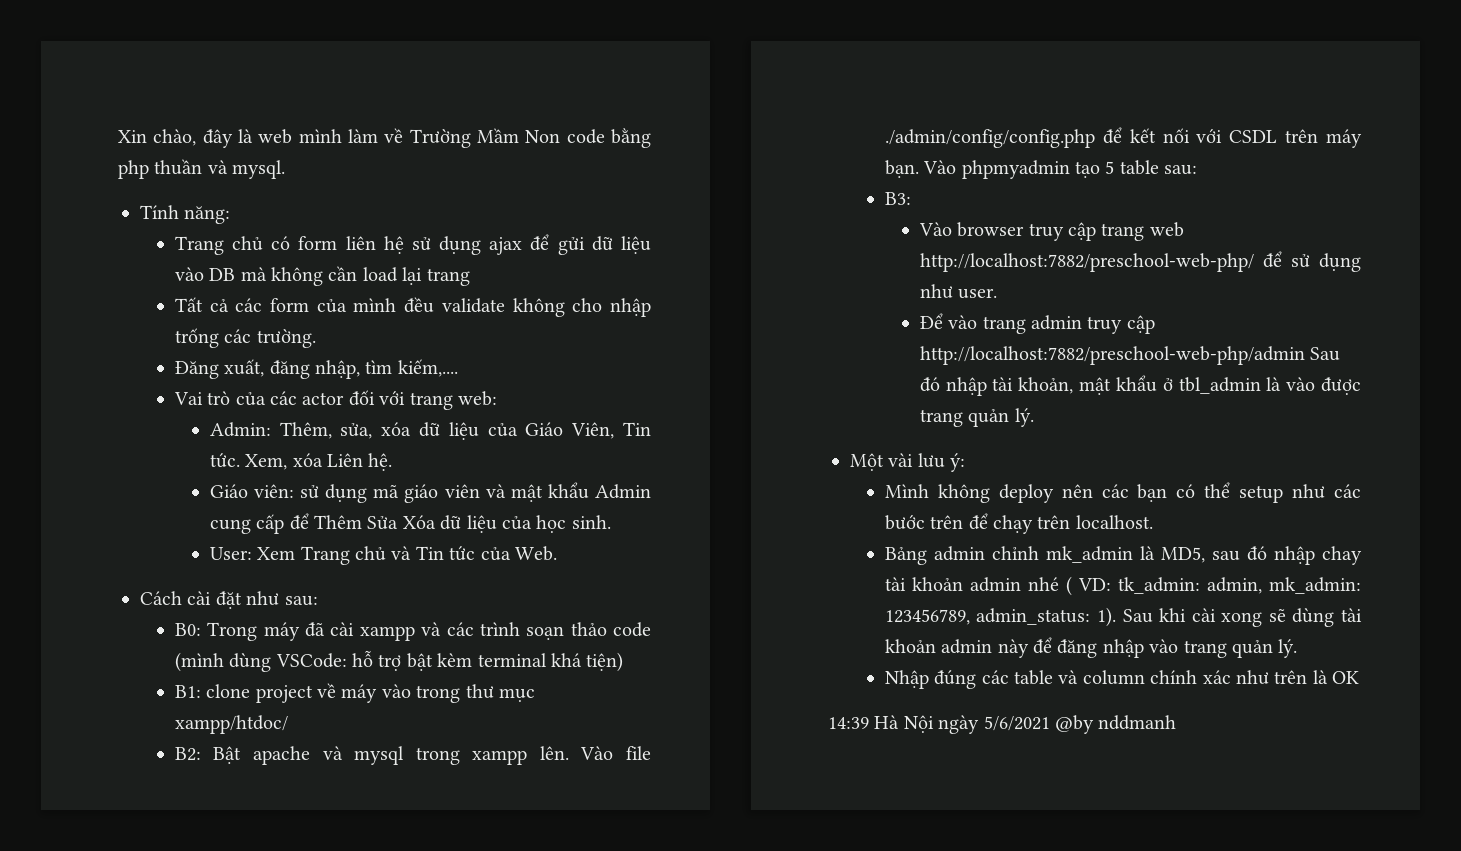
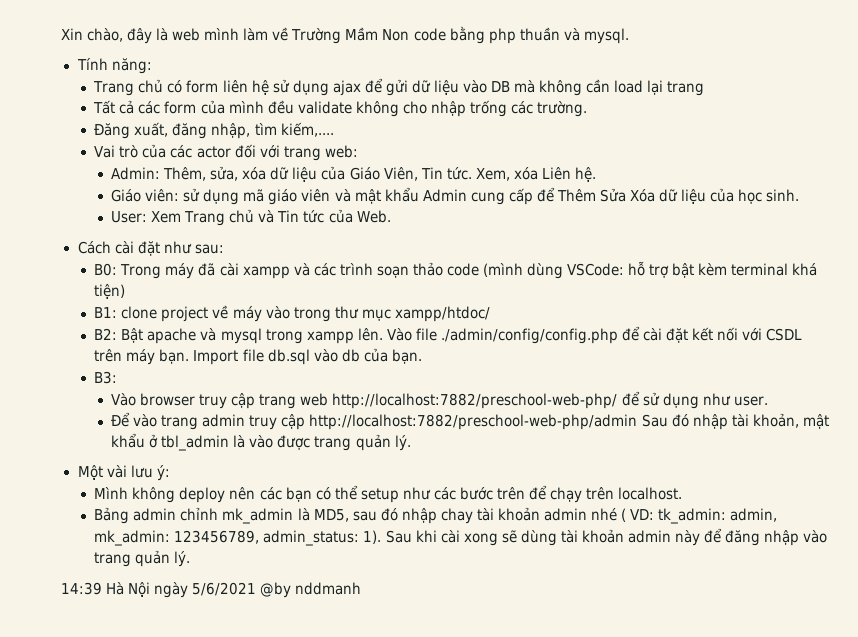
(1122, 135) none -> [642,328,688,343] cài đặt
[923,160,1198,179] Vào phpmyadmin tạo 5 table sau: -> [193,348,422,365] Import file db.sql vào db của bạn.
[884,670,1360,689] // Nhập đúng các table và column chính xác như trên là OK -> (191, 559) none

